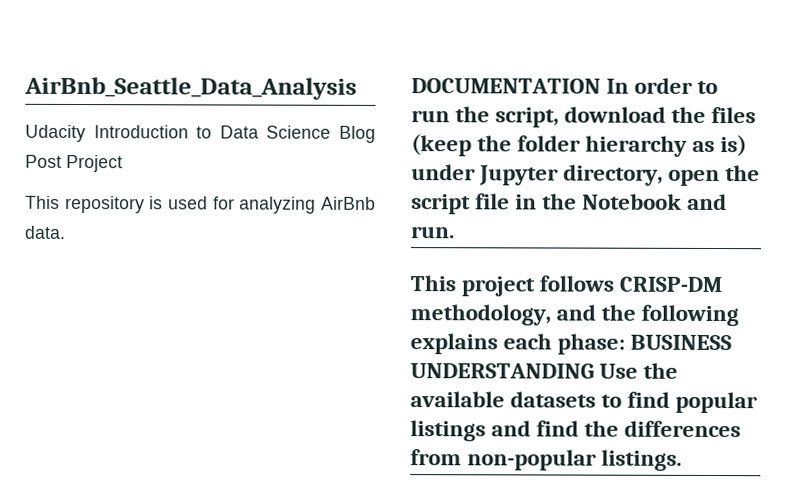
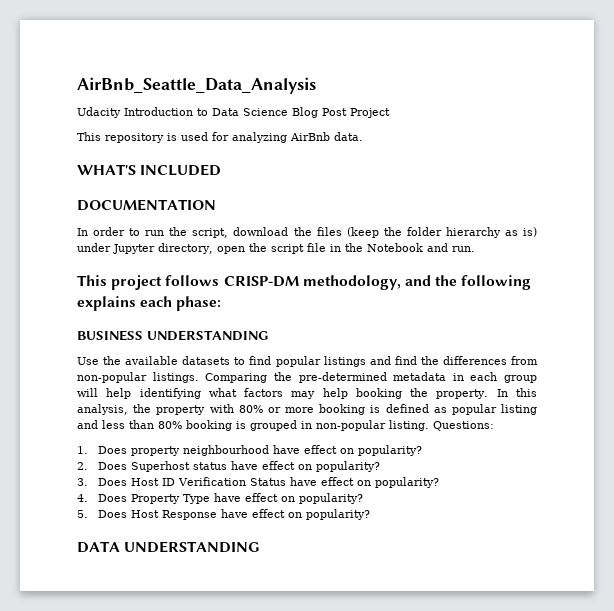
(66, 232) none -> [77,164,222,176] // WHAT'S INCLUDED
(601, 86) none -> (216, 205) //
(626, 344) none -> (222, 303) //
(594, 371) none -> (269, 335) //
(683, 460) none -> [205,372,537,383] [77,388,538,399] [77,404,537,415] [77,420,494,431] [77,445,423,456] [77,461,381,472] [77,477,440,488] [77,493,364,504] [77,509,371,520] [77,541,261,553] Comparing the pre-determined metadata in each group will help identifying what factors may help booking the property. In this analysis, the property with 80% or more booking is defined as popular listing and less than 80% booking is grouped in non-popular listing. Questions: // 1. Does property neighbourhood have effect on popularity? // 2. Does Superhost status have effect on popularity? // 3. Does Host ID Verification Status have effect on popularity? // 4. Does Property Type have effect on popularity? // 5. Does Host Response have effect on popularity? // DATA UNDERSTANDING

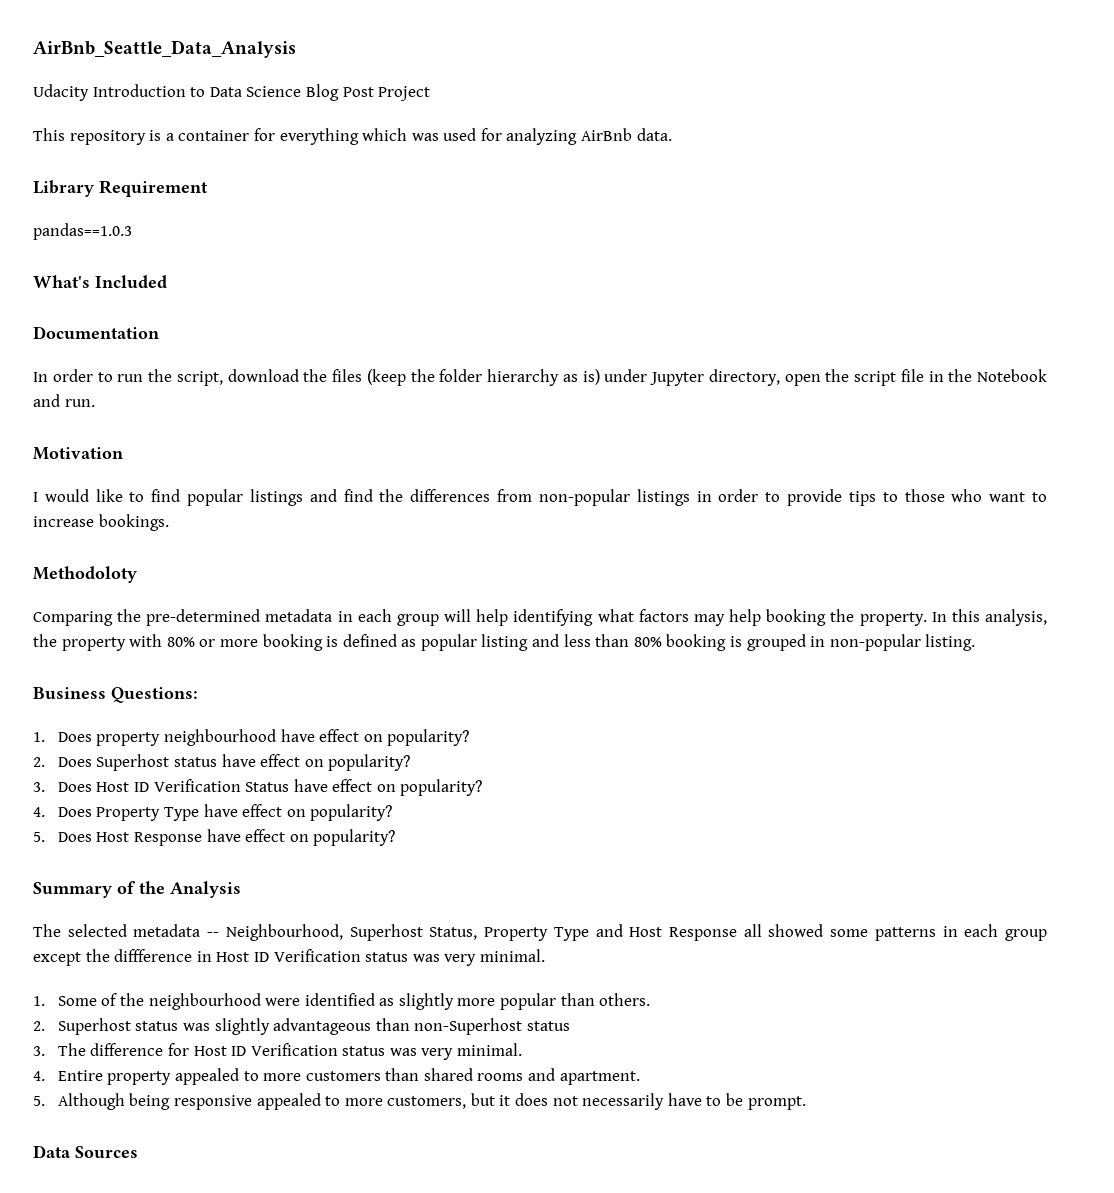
(177, 137) none -> [165,128,439,145] a container for everything which was
[77,164,222,176] [77,199,216,211] WHAT'S INCLUDED // DOCUMENTATION -> [33,180,208,197] [33,223,132,240] [33,275,167,288] [33,326,159,339] Library Requirement // pandas==1.0.3 // What's Included // Documentation
[77,275,532,290] [77,296,222,311] [77,330,269,341] [77,356,231,365] This project follows CRISP-DM methodology, and the following explains each phase: // BUSINESS UNDERSTANDING // Use the available datasets -> [33,447,123,460] [33,489,123,502] Motivation // I would like
[152,372,199,383] listings. -> [636,489,1048,506] [33,514,169,531] [33,566,137,583] listings in order to provide tips to those who want to increase bookings. // Methodoloty //
(429, 425) none -> [33,687,106,699] // Business
[77,541,261,553] DATA UNDERSTANDING -> [33,881,241,898] [33,924,1047,941] [33,949,545,966] [33,993,651,1010] [33,1018,570,1035] [33,1043,523,1060] [33,1068,640,1085] [33,1093,806,1110] [33,1145,138,1158] Summary of the Analysis // The selected metadata -- Neighbourhood, Superhost Status, Property Type and Host Response all showed some patterns in each group except the diffference in Host ID Verification status was very minimal. // 1. Some of the neighbourhood were identified as slightly more popular than others. // 2. Superhost status was slightly advantageous than non-Superhost status // 3. The difference for Host ID Verification status was very minimal. // 4. Entire property appealed to more customers than shared rooms and apartment. // 5. Although being responsive appealed to more customers, but it does not necessarily have to be prompt. // Data Sources

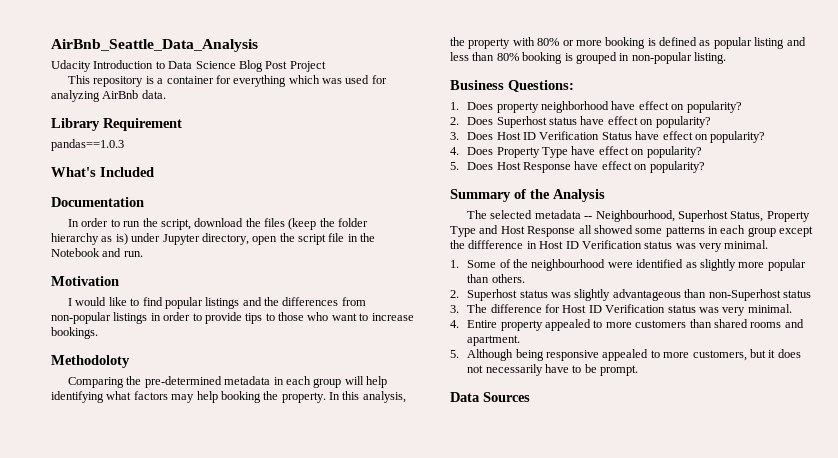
[343,489,373,502] find -> (262, 301) none
[163,729,276,746] neighbourhood -> [541,101,610,113] neighborhood

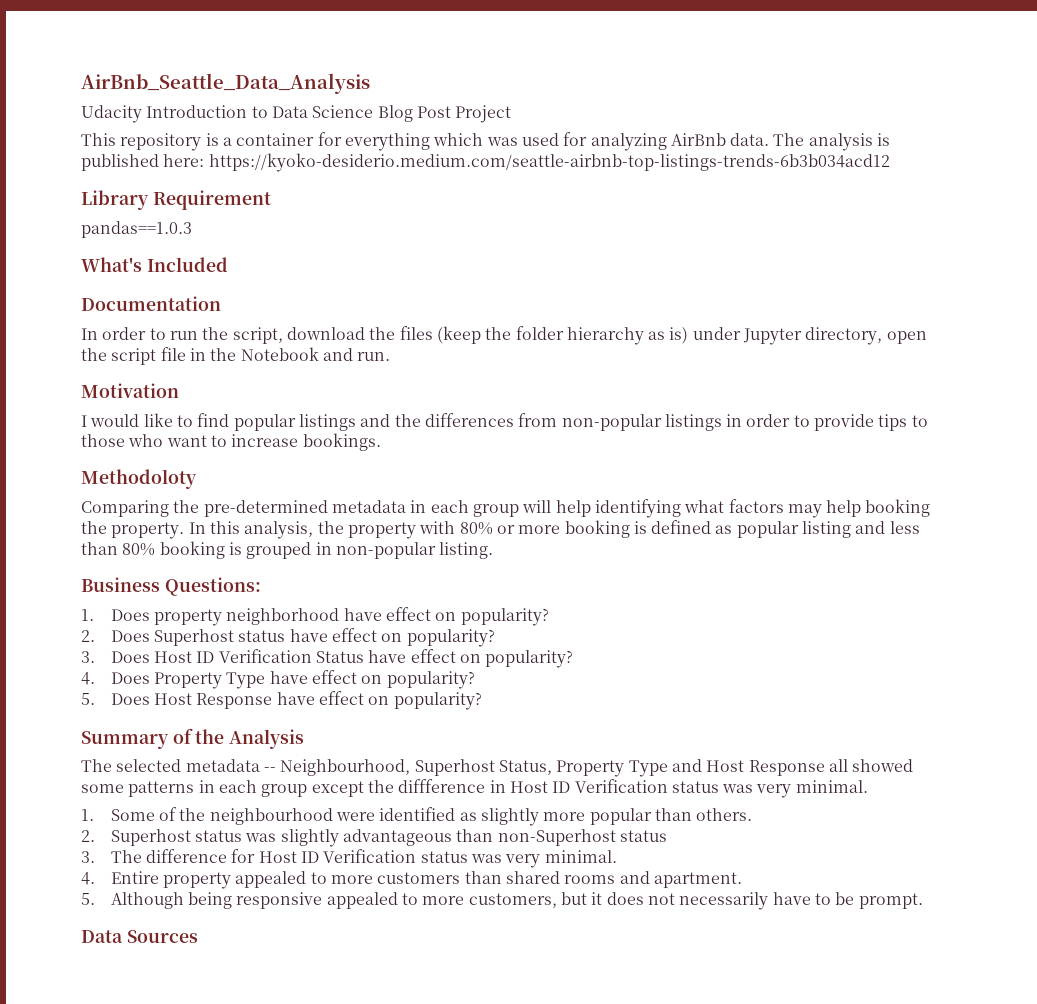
(166, 94) none -> [773,133,891,151] [81,153,890,172] The analysis is published here: https://kyoko-desiderio.medium.com/seattle-airbnb-top-listings-trends-6b3b034acd12

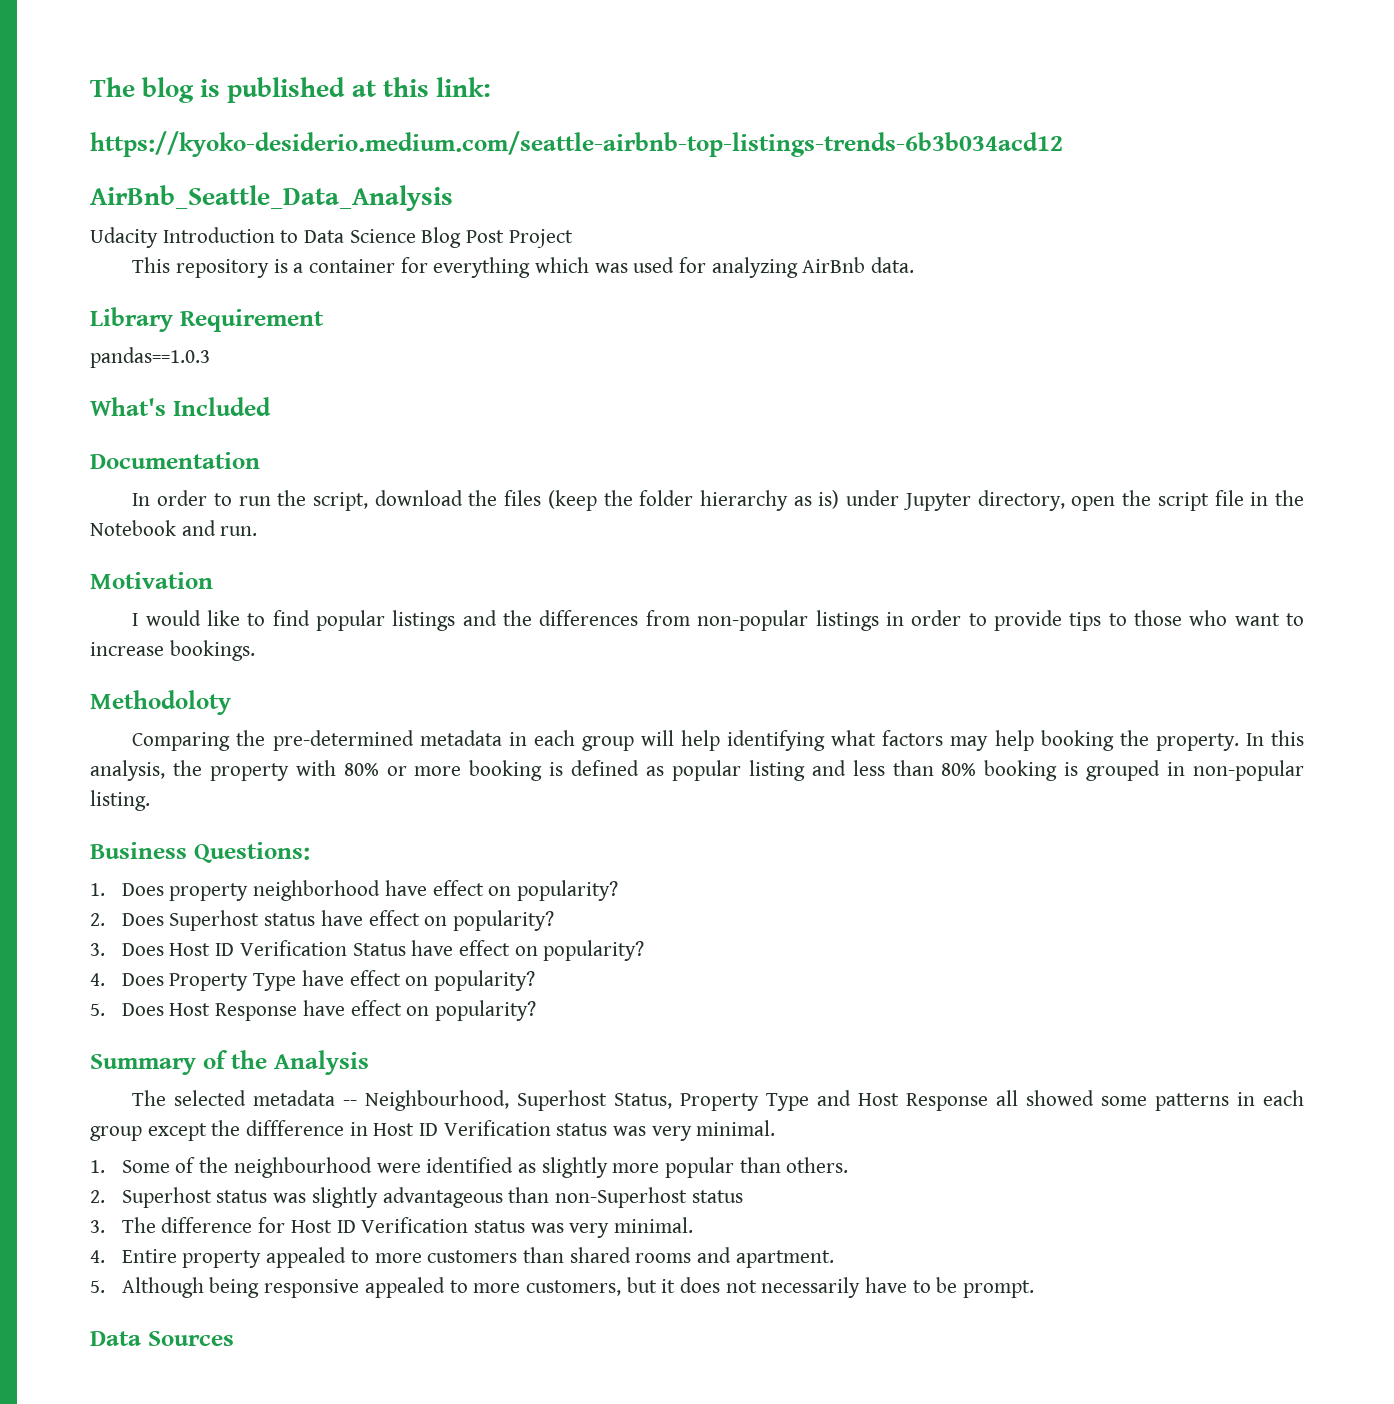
(81, 83) none -> [90,77,491,103] [90,131,1063,157] The blog is published at this link: // https://kyoko-desiderio.medium.com/seattle-airbnb-top-listings-trends-6b3b034acd12 //
[773,133,891,151] [81,153,890,172] The analysis is published here: https://kyoko-desiderio.medium.com/seattle-airbnb-top-listings-trends-6b3b034acd12 -> (915, 265) none

